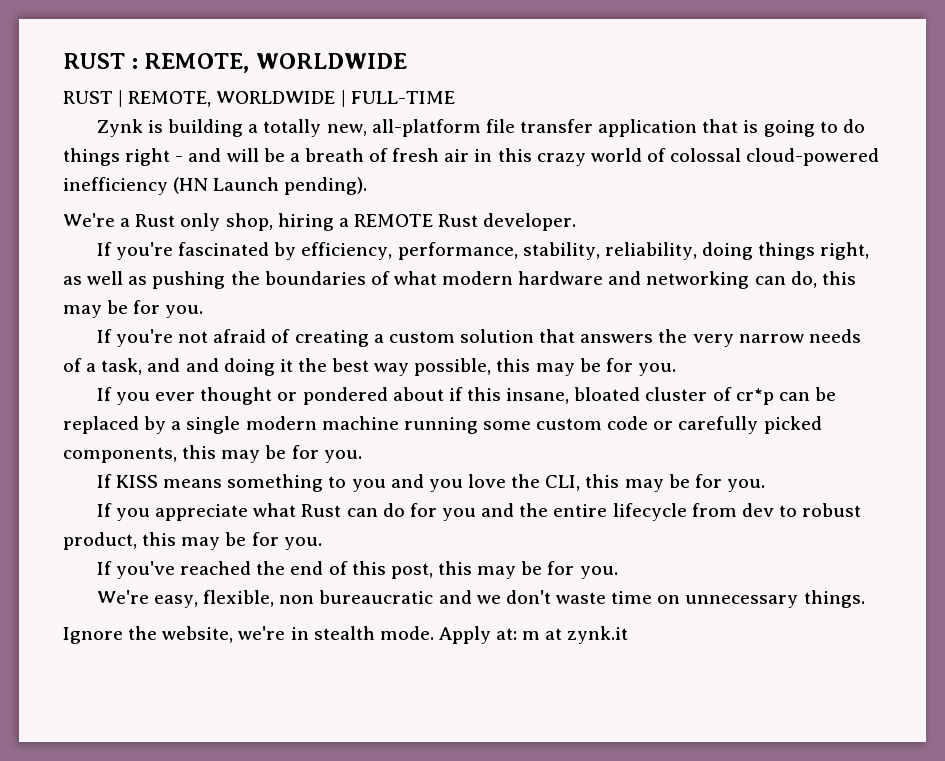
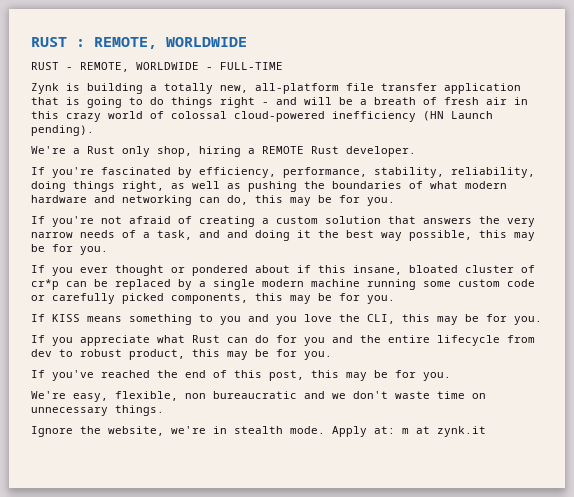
[118,90,346,107] | REMOTE, WORLDWIDE | -> [66,62,213,72] - REMOTE, WORLDWIDE -

